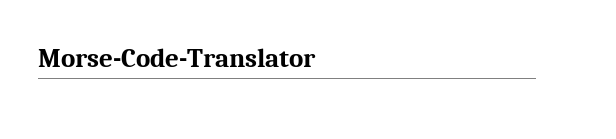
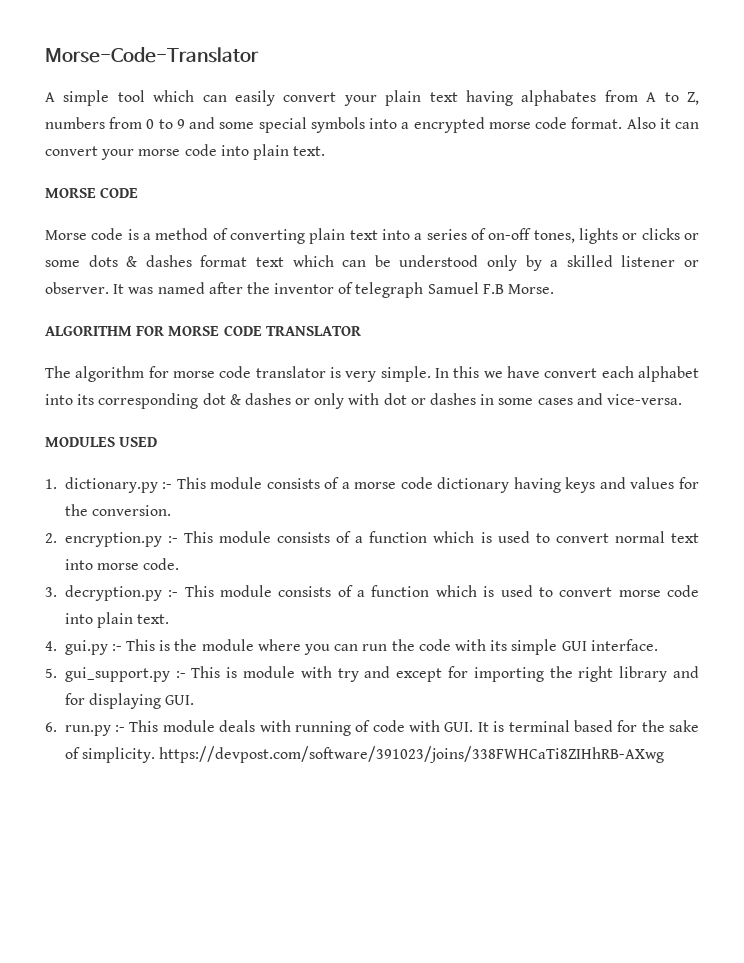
(316, 57) none -> [45,90,699,106] [45,117,700,133] [45,144,326,160] [45,187,139,198] [45,228,699,244] [45,255,700,271] [45,282,555,298] [45,325,361,336] [45,366,699,382] [45,393,682,409] [45,437,158,447] [45,477,699,493] [64,504,171,516] [45,531,699,547] [64,558,180,570] [45,585,699,601] [64,612,170,628] [45,639,658,655] [45,666,700,682] [64,693,195,709] [45,720,700,736] [64,746,665,763] // A simple tool which can easily convert your plain text having alphabates from A to Z, numbers from 0 to 9 and some special symbols into a encrypted morse code format. Also it can convert your morse code into plain text. // MORSE CODE // Morse code is a method of converting plain text into a series of on-off tones, lights or clicks or some dots & dashes format text which can be understood only by a skilled listener or observer. It was named after the inventor of telegraph Samuel F.B Morse. // ALGORITHM FOR MORSE CODE TRANSLATOR // The algorithm for morse code translator is very simple. In this we have convert each alphabet into its corresponding dot & dashes or only with dot or dashes in some cases and vice-versa. // MODULES USED // 1. dictionary.py :- This module consists of a morse code dictionary having keys and values for the conversion. // 2. encryption.py :- This module consists of a function which is used to convert normal text into morse code. // 3. decryption.py :- This module consists of a function which is used to convert morse code into plain text. // 4. gui.py :- This is the module where you can run the code with its simple GUI interface. // 5. gui_support.py :- This is module with try and except for importing the right library and for displaying GUI. // 6. run.py :- This module deals with running of code with GUI. It is terminal based for the sake of simplicity. https://devpost.com/software/391023/joins/338FWHCaTi8ZIHhRB-AXwg

